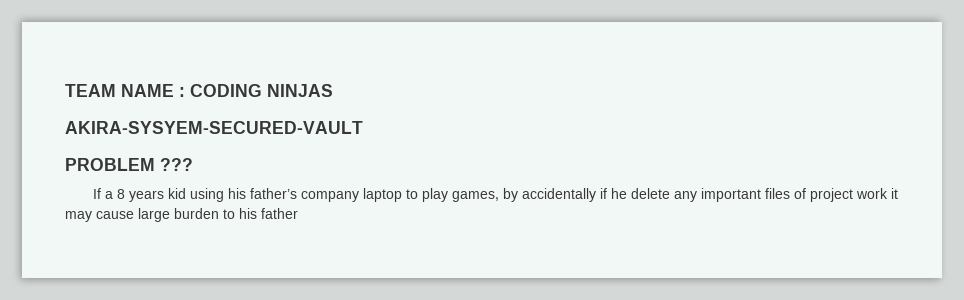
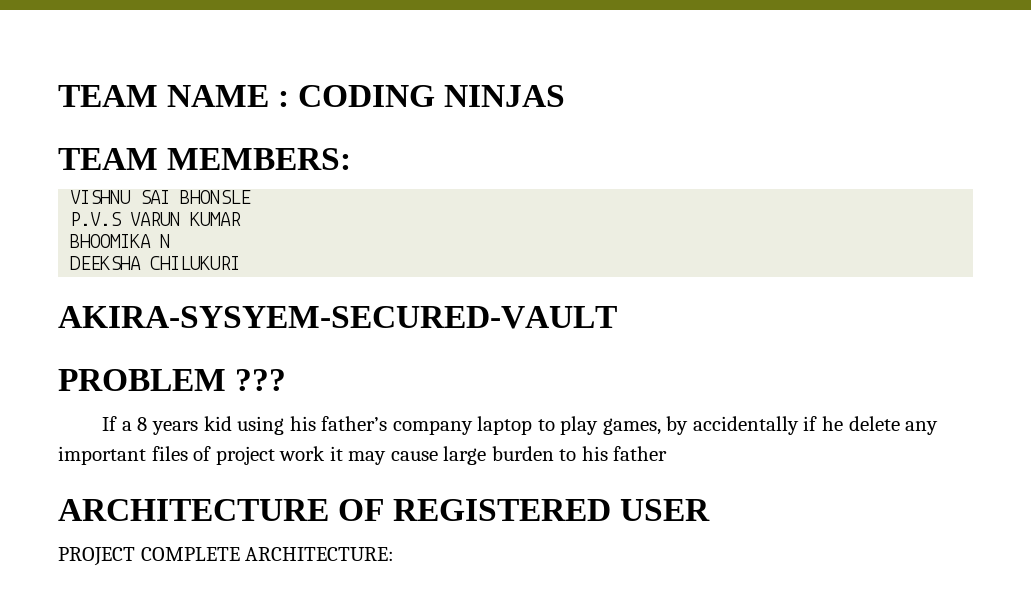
(333, 90) none -> [58,148,352,170] [70,190,252,204] [70,212,242,226] [70,234,171,248] [70,256,241,270] // TEAM MEMBERS: // VISHNU SAI BHONSLE // P.V.S VARUN KUMAR // BHOOMIKA N // DEEKSHA CHILUKURI
(298, 213) none -> [58,499,711,521] [58,547,395,566] // ARCHITECTURE OF REGISTERED USER // PROJECT COMPLETE ARCHITECTURE:

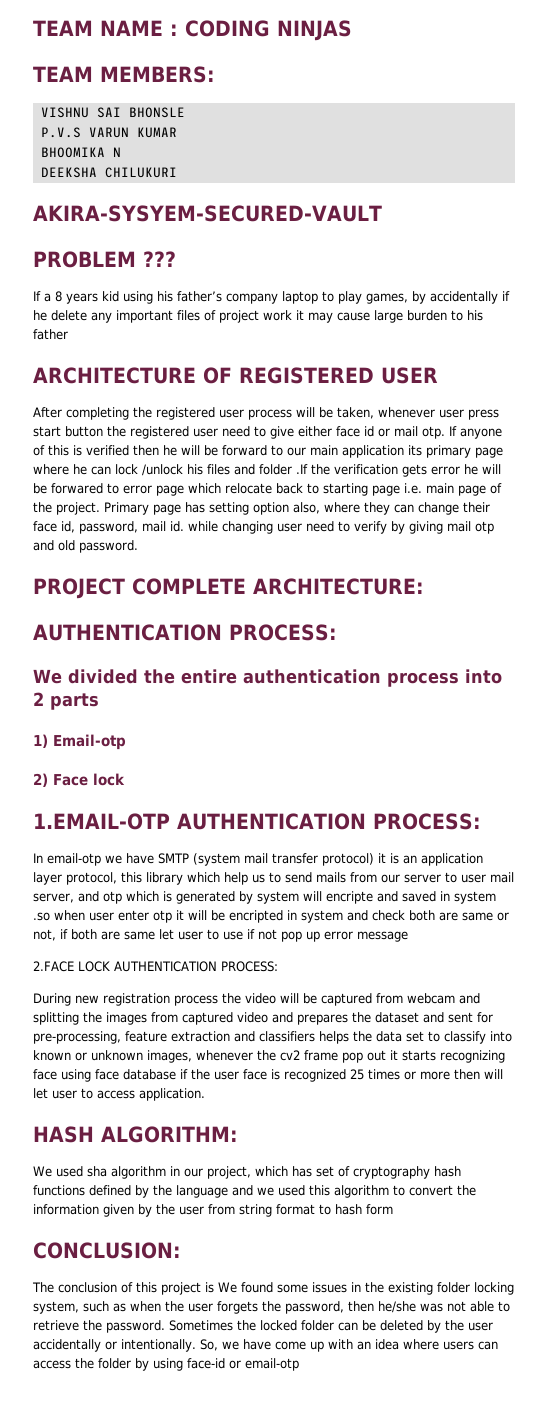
[58,547,395,566] PROJECT COMPLETE ARCHITECTURE: -> [33,407,499,420] [33,426,502,439] [33,445,503,458] [33,464,501,477] [33,483,502,496] [33,502,490,515] [33,521,494,534] [33,540,138,553] [33,578,424,599] [33,624,337,641] [33,669,502,687] [33,692,99,710] [33,734,126,750] [33,773,125,787] [33,813,481,830] [33,853,483,866] [33,872,514,885] [33,891,496,904] [33,910,509,923] [33,929,408,942] [33,961,278,972] [33,993,480,1006] [33,1012,493,1025] [33,1031,512,1044] [33,1050,505,1063] [33,1069,503,1082] [33,1088,205,1101] [33,1126,238,1143] [33,1166,461,1179] [33,1185,476,1198] [33,1204,393,1217] [33,1242,181,1259] [32,1282,514,1295] [33,1301,510,1314] [33,1320,493,1333] [33,1339,498,1352] [33,1358,299,1371] After completing the registered user process will be taken, whenever user press start button the registered user need to give either face id or mail otp. If anyone of this is verified then he will be forward to our main application its primary page where he can lock /unlock his files and folder .If the verification gets error he will be forwared to error page which relocate back to starting page i.e. main page of the project. Primary page has setting option also, where they can change their face id, password, mail id. while changing user need to verify by giving mail otp and old password. // PROJECT COMPLETE ARCHITECTURE: // AUTHENTICATION PROCESS: // We divided the entire authentication process into 2 parts // 1) Email-otp // 2) Face lock // 1.EMAIL-OTP AUTHENTICATION PROCESS: // In email-otp we have SMTP (system mail transfer protocol) it is an application layer protocol, this library which help us to send mails from our server to user mail server, and otp which is generated by system will encripte and saved in system .so when user enter otp it will be encripted in system and check both are same or not, if both are same let user to use if not pop up error message // 2.FACE LOCK AUTHENTICATION PROCESS: // During new registration process the video will be captured from webcam and splitting the images from captured video and prepares the dataset and sent for pre-processing, feature extraction and classifiers helps the data set to classify into known or unknown images, whenever the cv2 frame pop out it starts recognizing face using face database if the user face is recognized 25 times or more then will let user to access application. // HASH ALGORITHM: // We used sha algorithm in our project, which has set of cryptography hash functions defined by the language and we used this algorithm to convert the information given by the user from string format to hash form // CONCLUSION: // The conclusion of this project is We found some issues in the existing folder locking system, such as when the user forgets the password, then he/she was not able to retrieve the password. Sometimes the locked folder can be deleted by the user accidentally or intentionally. So, we have come up with an idea where users can access the folder by using face-id or email-otp

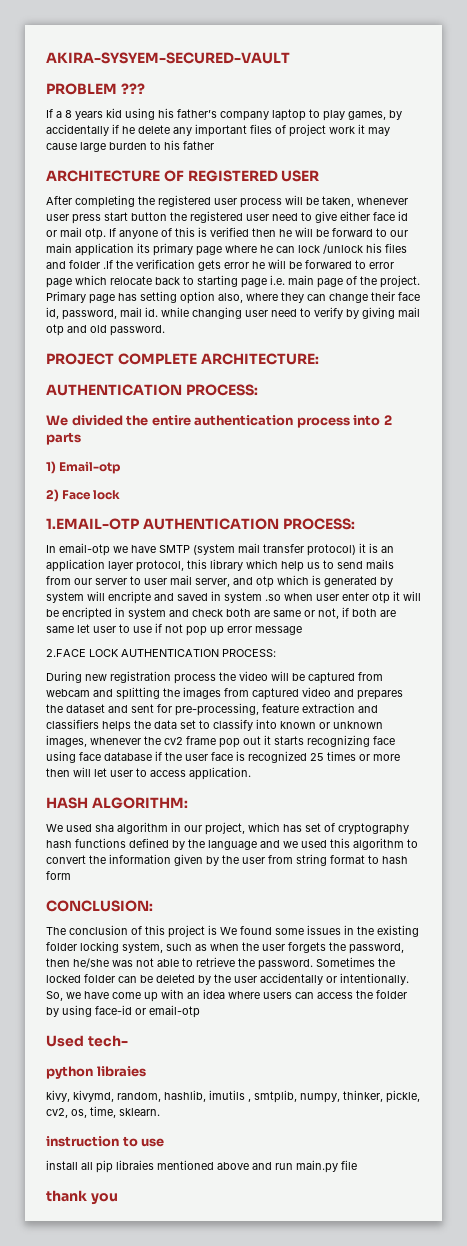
[33,20,352,41] [33,66,215,83] [40,107,185,118] [40,127,177,138] [40,147,121,158] [40,167,177,178] TEAM NAME : CODING NINJAS // TEAM MEMBERS: // VISHNU SAI BHONSLE // P.V.S VARUN KUMAR // BHOOMIKA N // DEEKSHA CHILUKURI // -> (46, 58) none
(299, 1364) none -> [46,1035,128,1047] [46,1066,146,1079] [46,1090,420,1103] [46,1106,160,1118] [46,1136,165,1147] [46,1160,357,1173] [46,1190,118,1205] // Used tech- // python libraies // kivy, kivymd, random, hashlib, imutils , smtplib, numpy, thinker, pickle, cv2, os, time, sklearn. // instruction to use // install all pip libraies mentioned above and run main.py file // thank you

